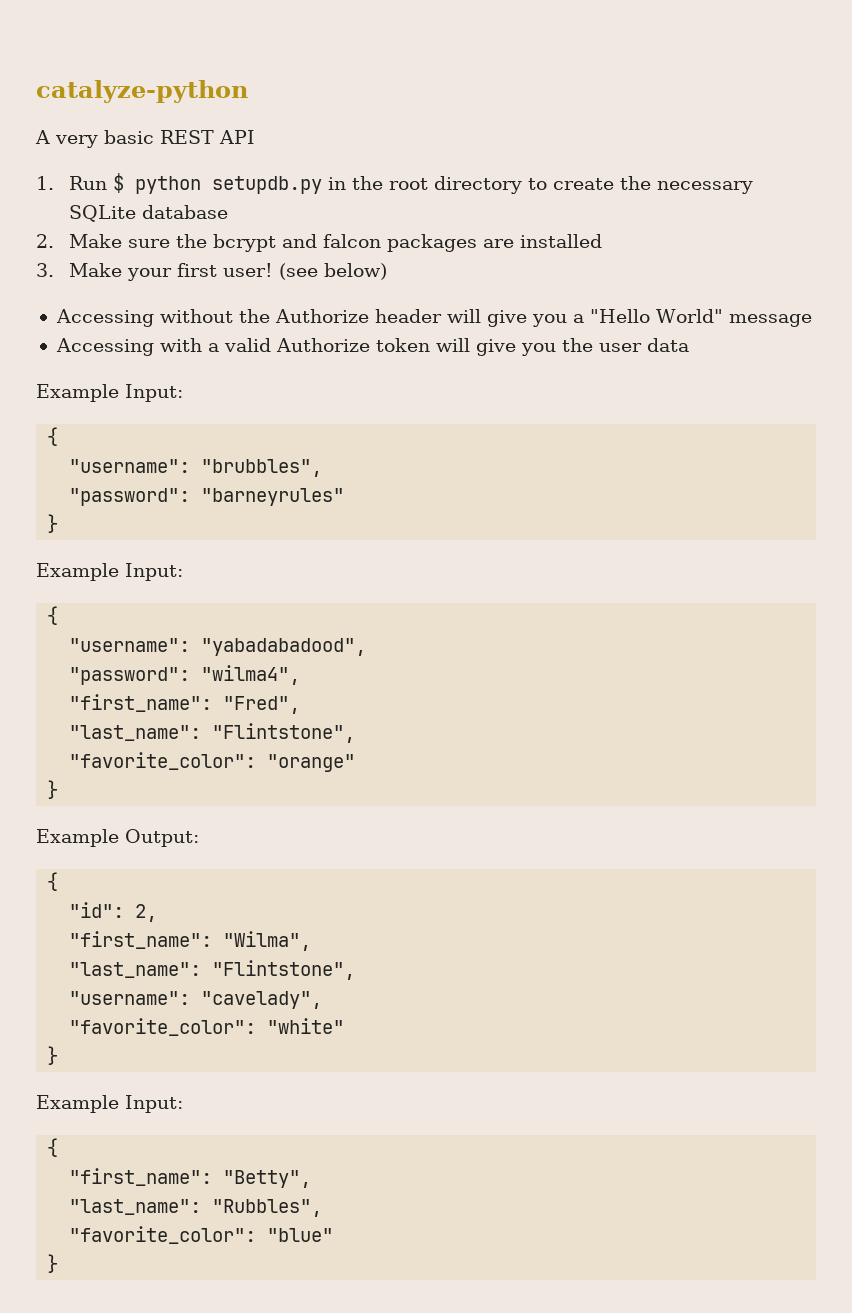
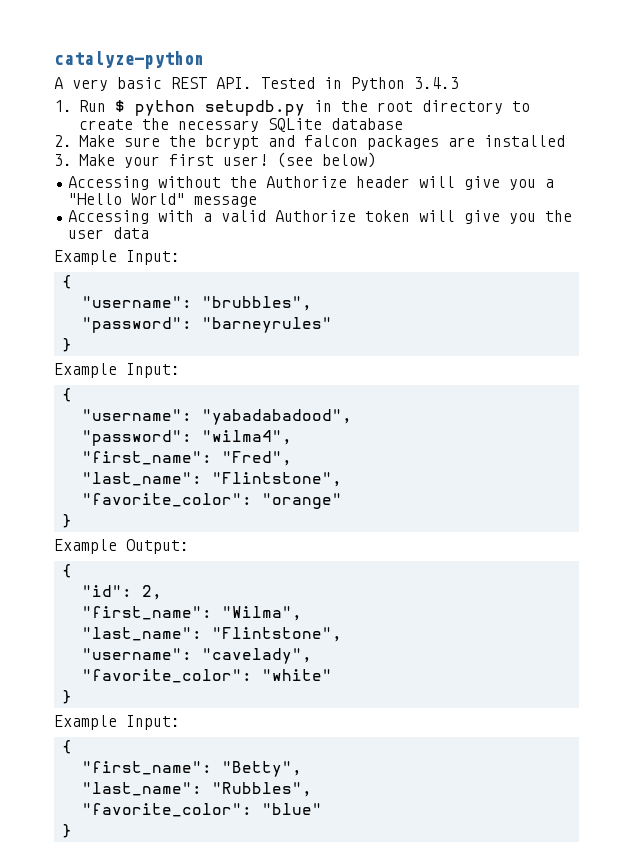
[219,130,255,144] API -> [216,77,459,91] API. Tested in Python 3.4.3

